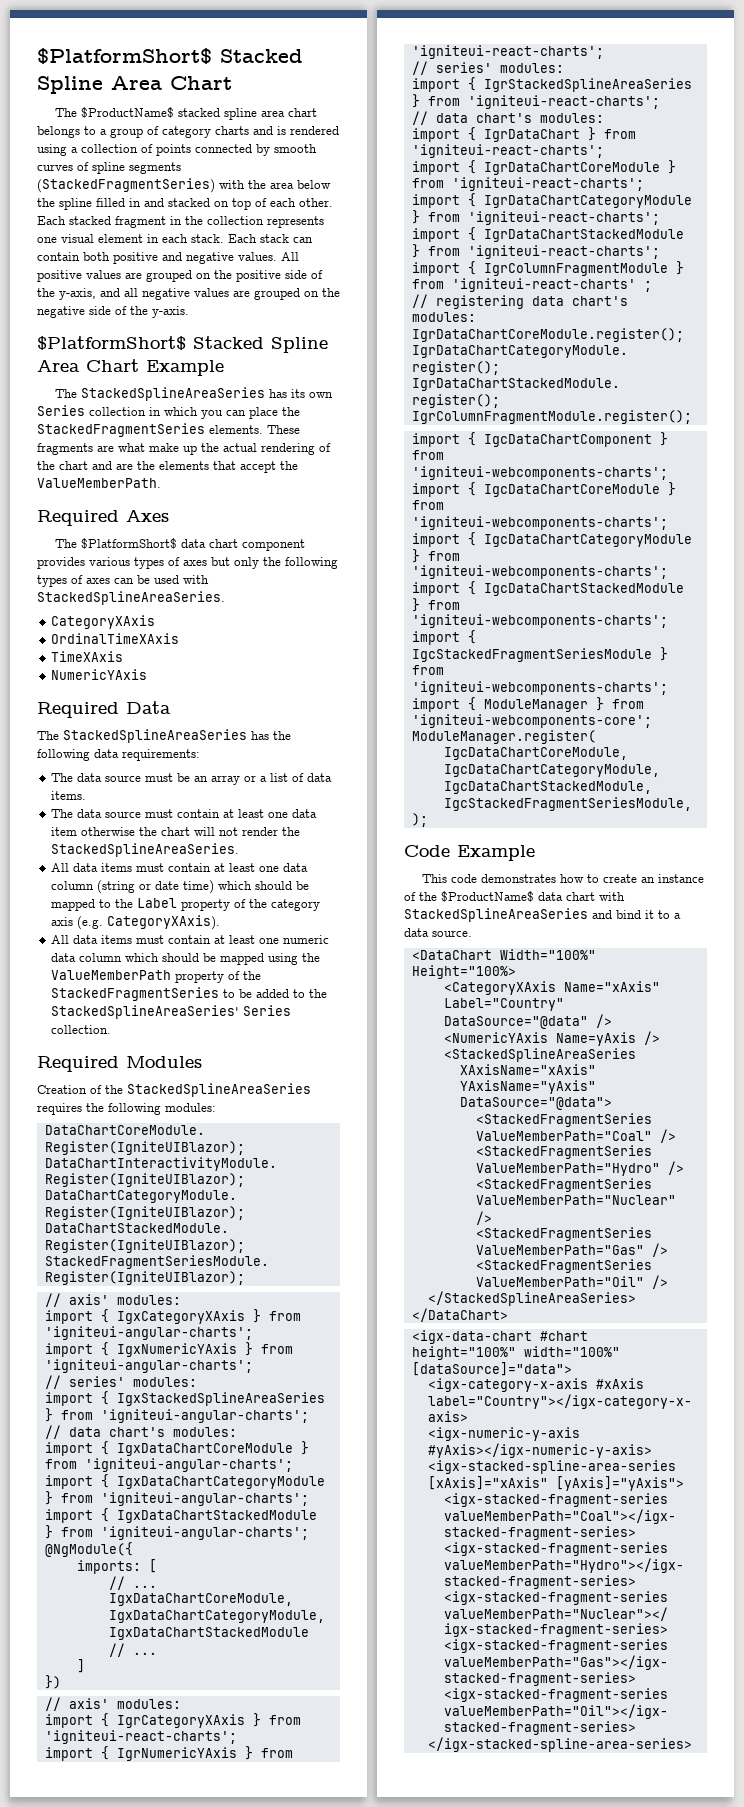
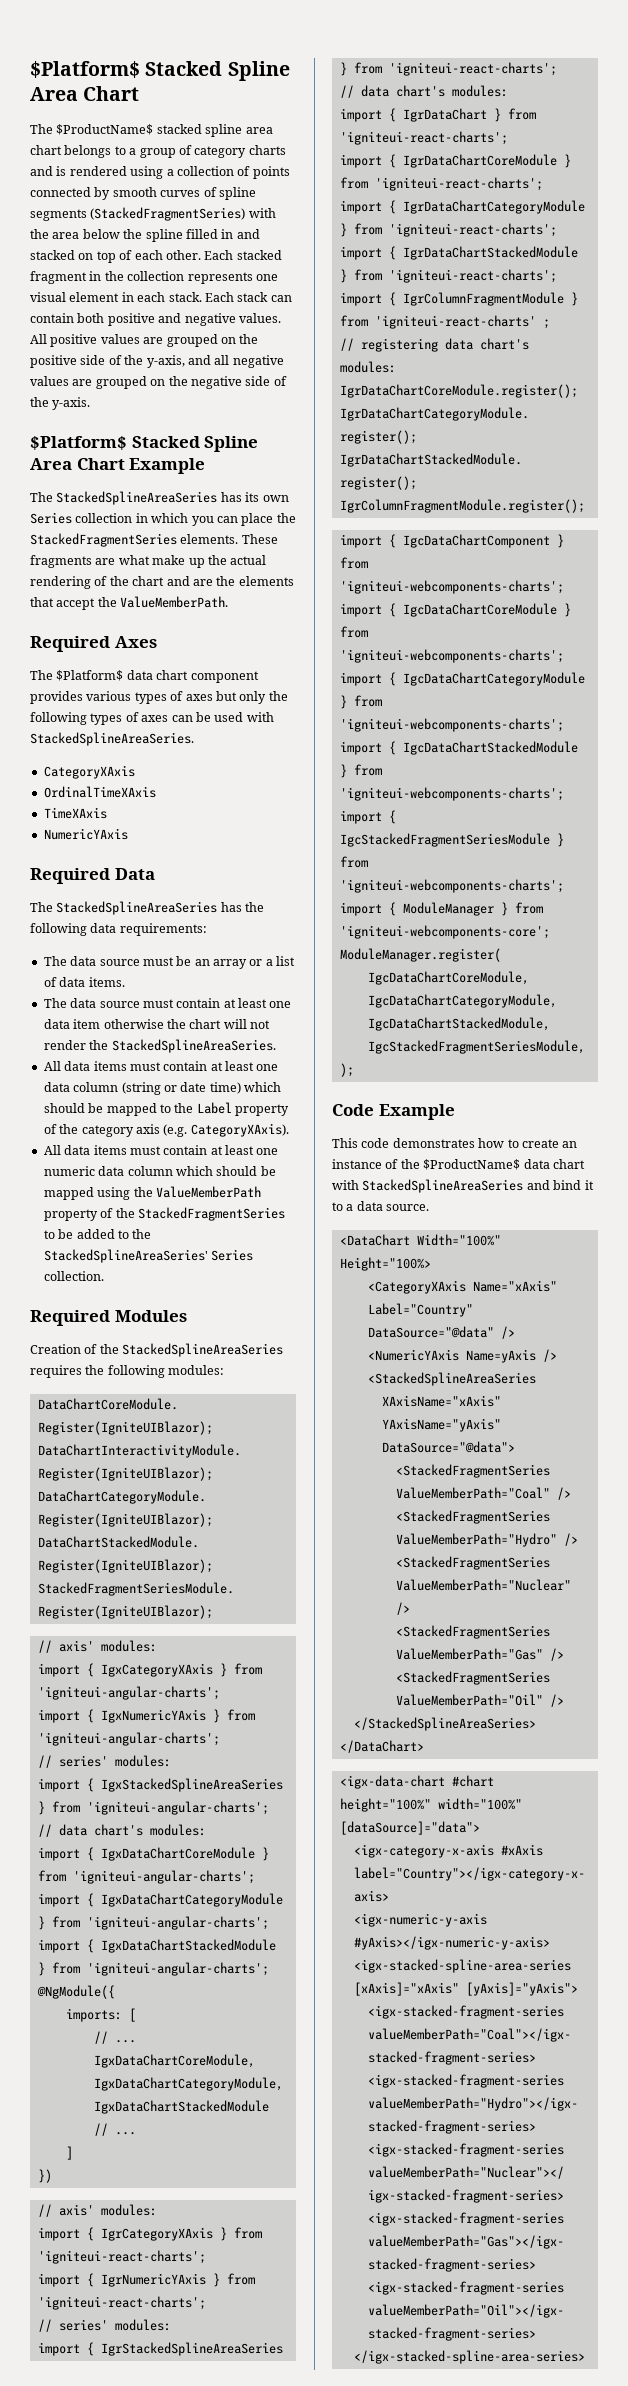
[37,48,212,64] $PlatformShort$ -> [30,61,140,78] $Platform$
[37,336,186,350] $PlatformShort$ -> [30,436,127,450] $Platform$
[80,538,177,549] $PlatformShort$ -> [56,670,124,681] $Platform$

